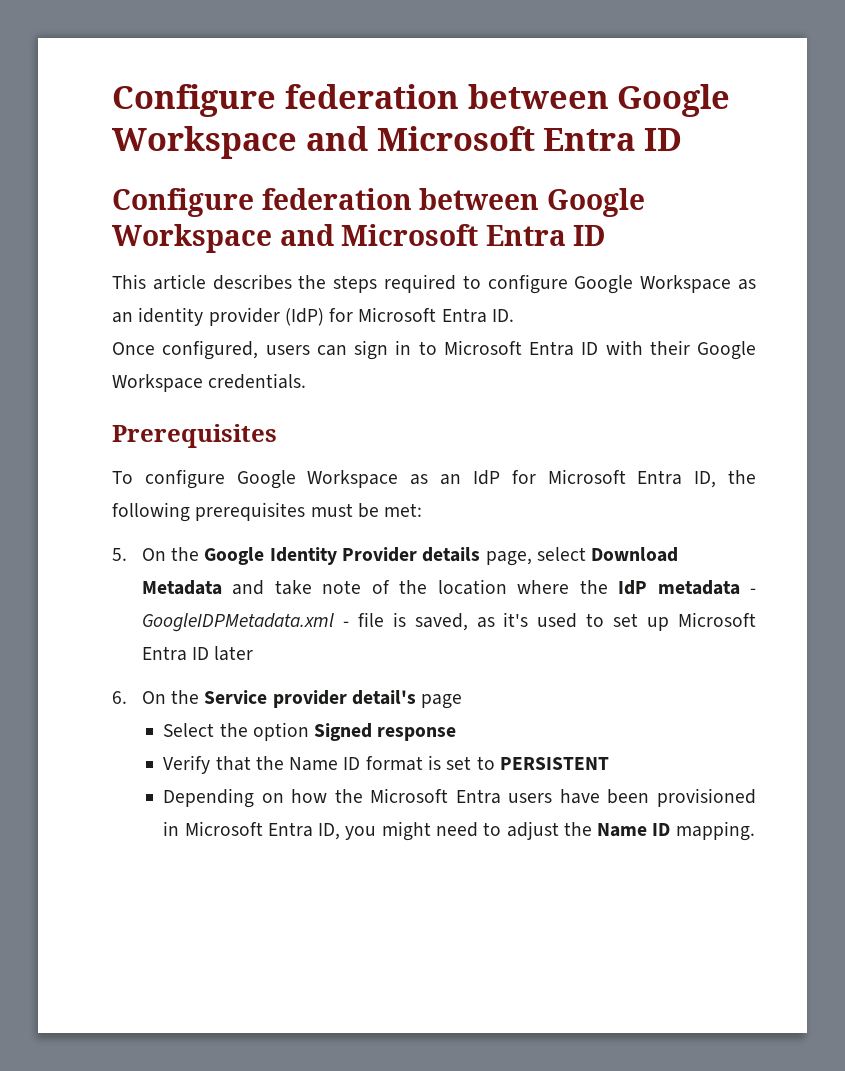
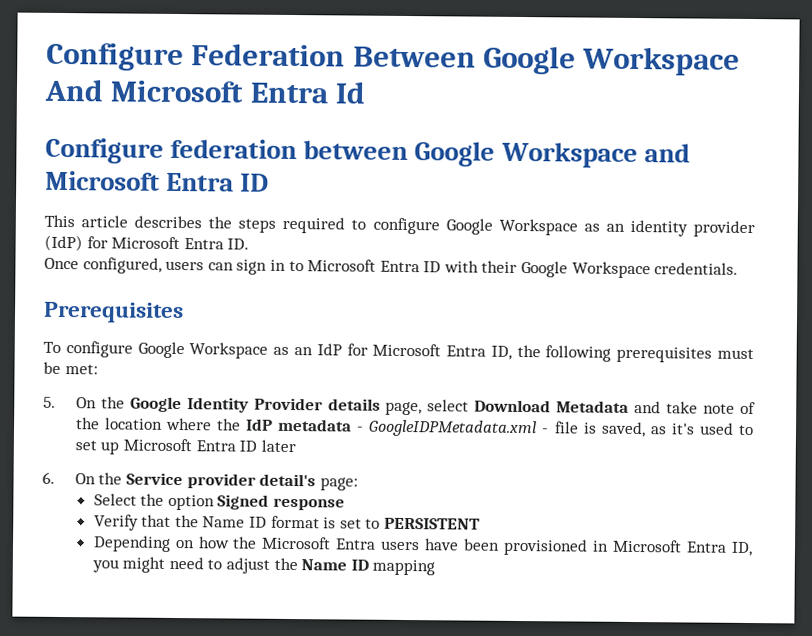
[112,84,731,117] [112,126,683,159] Configure federation between Google Workspace and Microsoft Entra ID -> [46,42,741,76] [44,78,367,104] Configure Federation Between Google Workspace And Microsoft Entra Id
[421,694,463,709] page -> [319,477,358,491] page:
[675,821,755,841] mapping. -> [372,559,436,576] mapping

